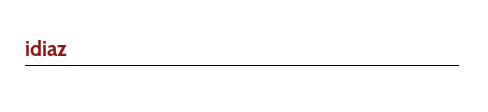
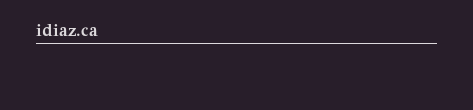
[25,40,67,56] idiaz -> [36,24,98,37] idiaz.ca

